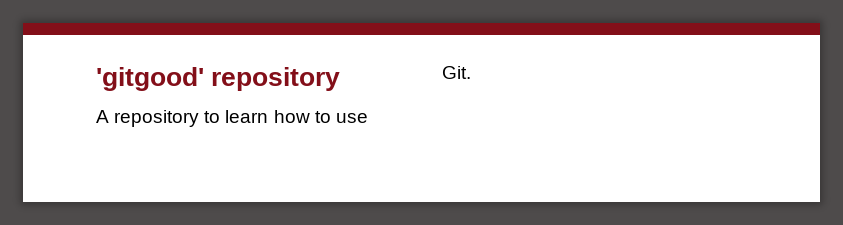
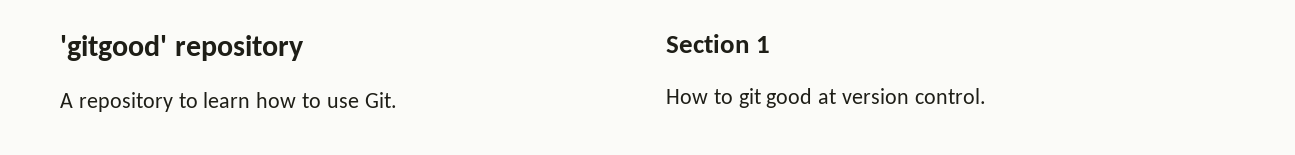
(471, 72) none -> [666,34,771,53] [666,88,986,108] // Section 1 // How to git good at version control.

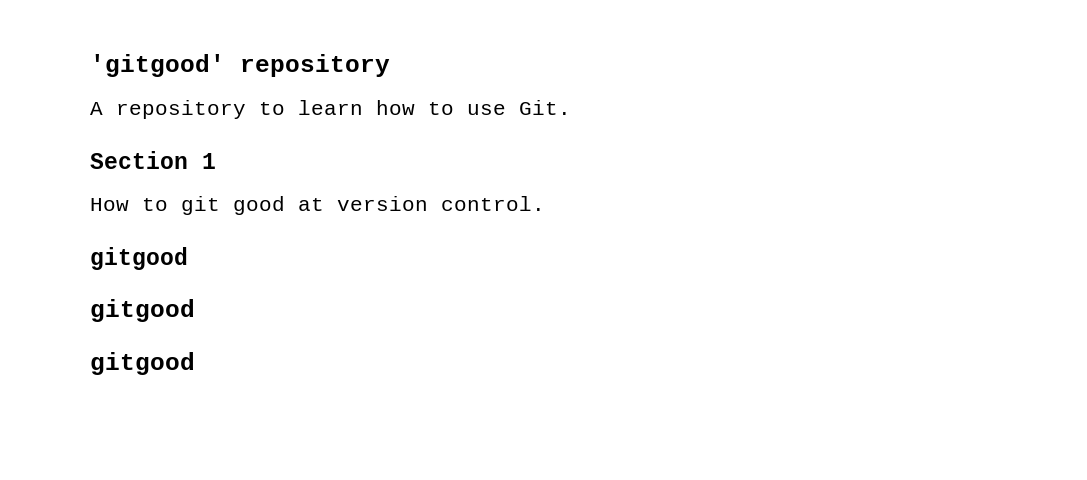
(986, 96) none -> [90,247,188,270] [90,299,195,322] [90,352,195,375] // gitgood // gitgood // gitgood

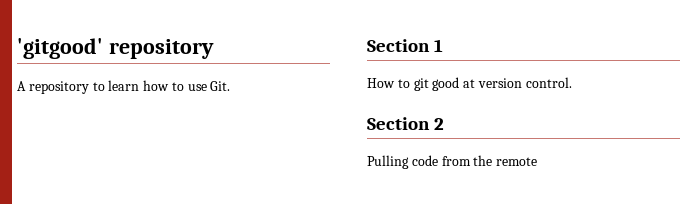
[90,247,188,270] [90,299,195,322] [90,352,195,375] gitgood // gitgood // gitgood -> [367,117,445,130] [367,155,538,169] Section 2 // Pulling code from the remote

